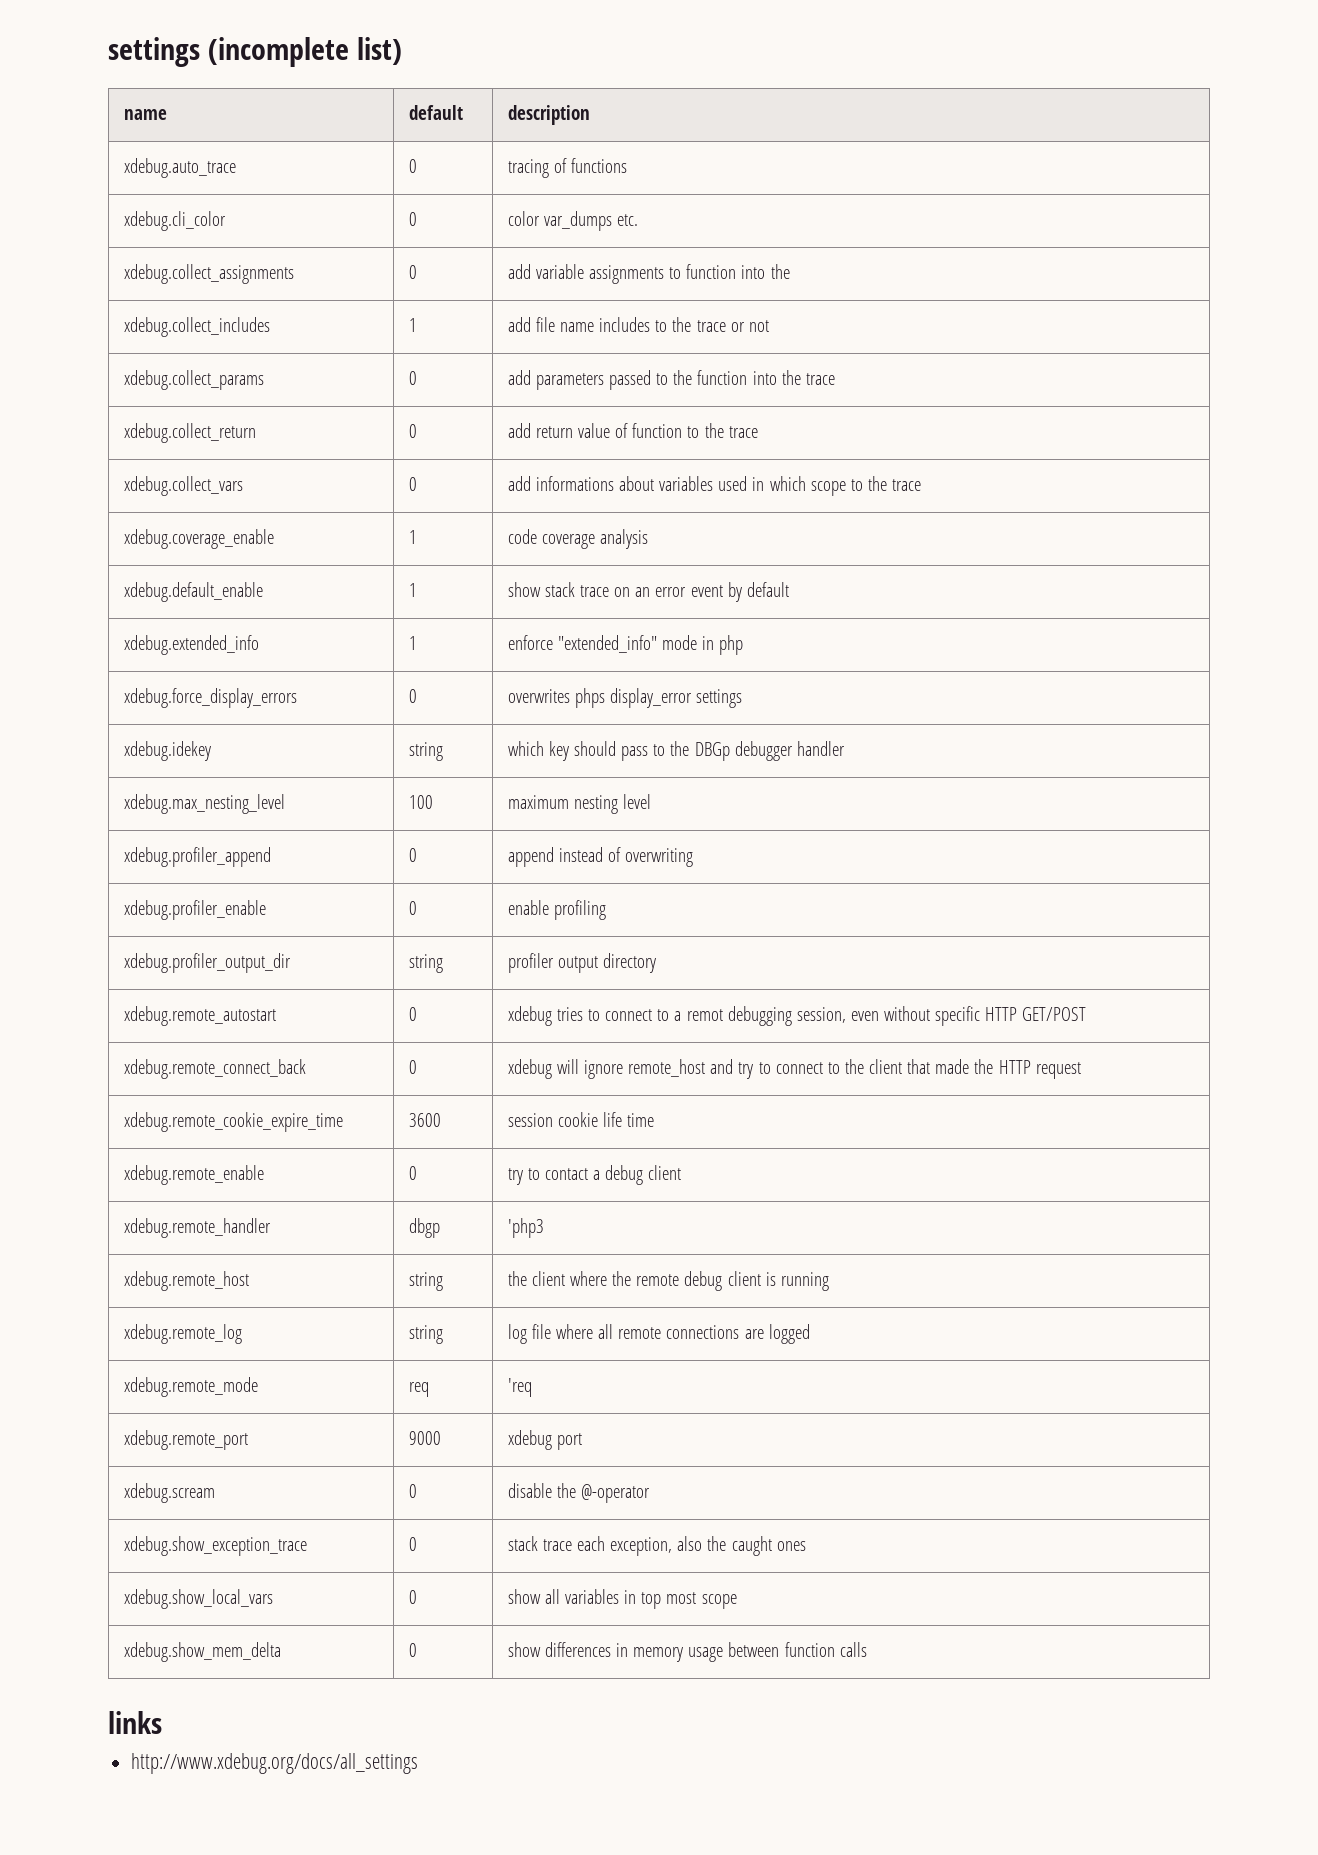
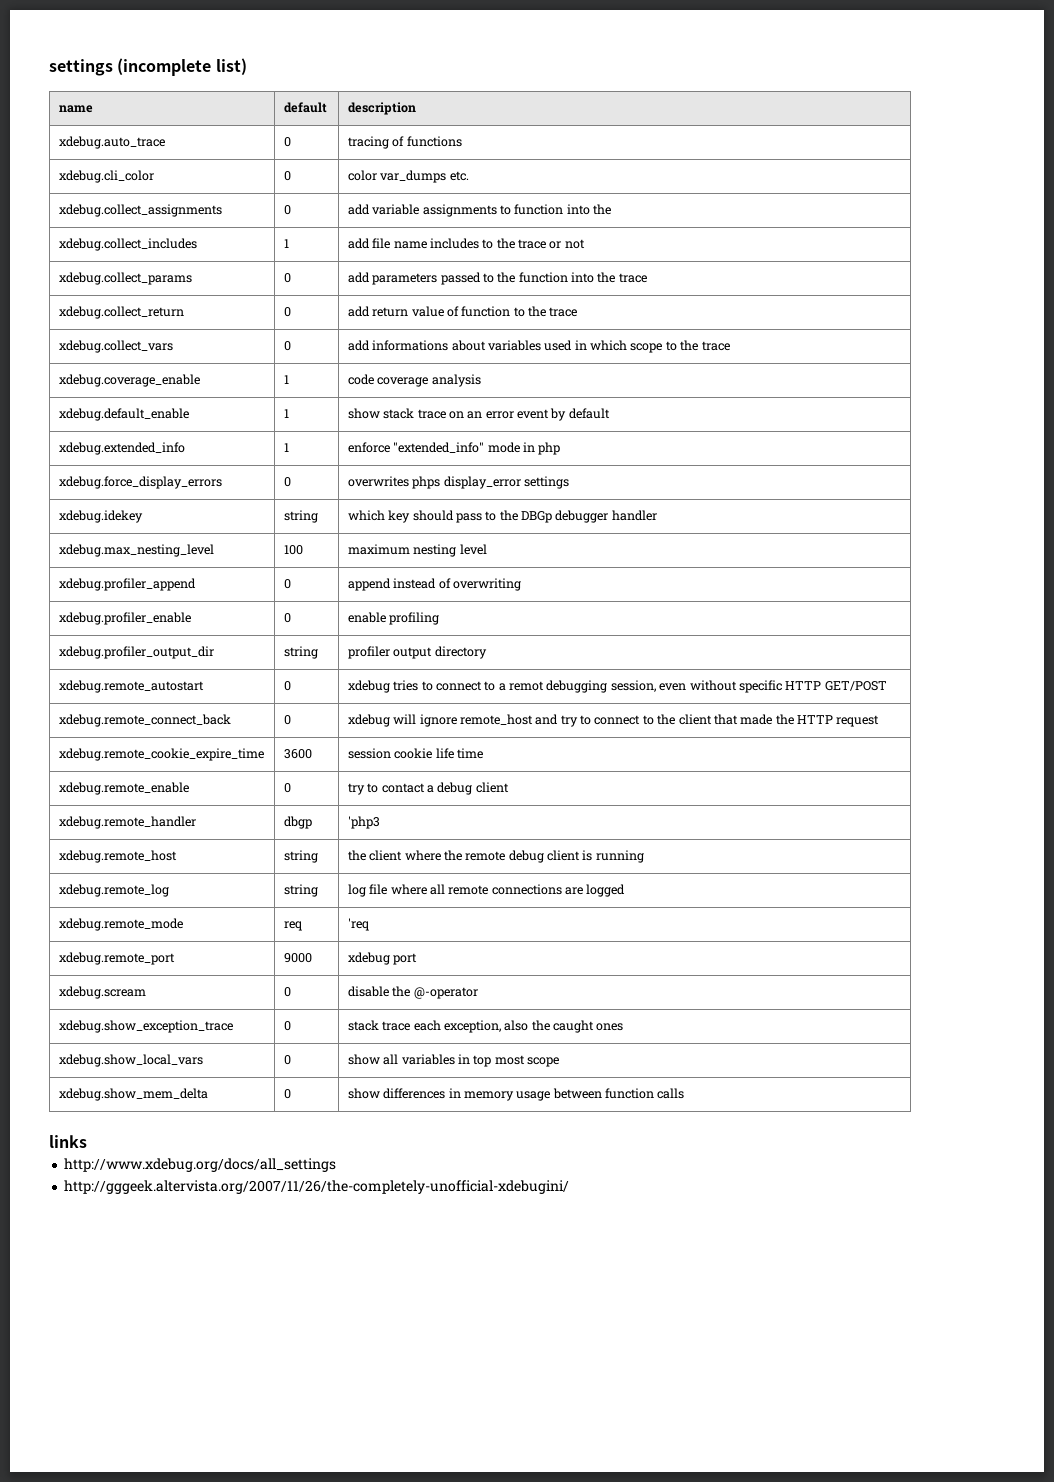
(419, 1763) none -> [64,1180,570,1194] // http://gggeek.altervista.org/2007/11/26/the-completely-unofficial-xdebugini/

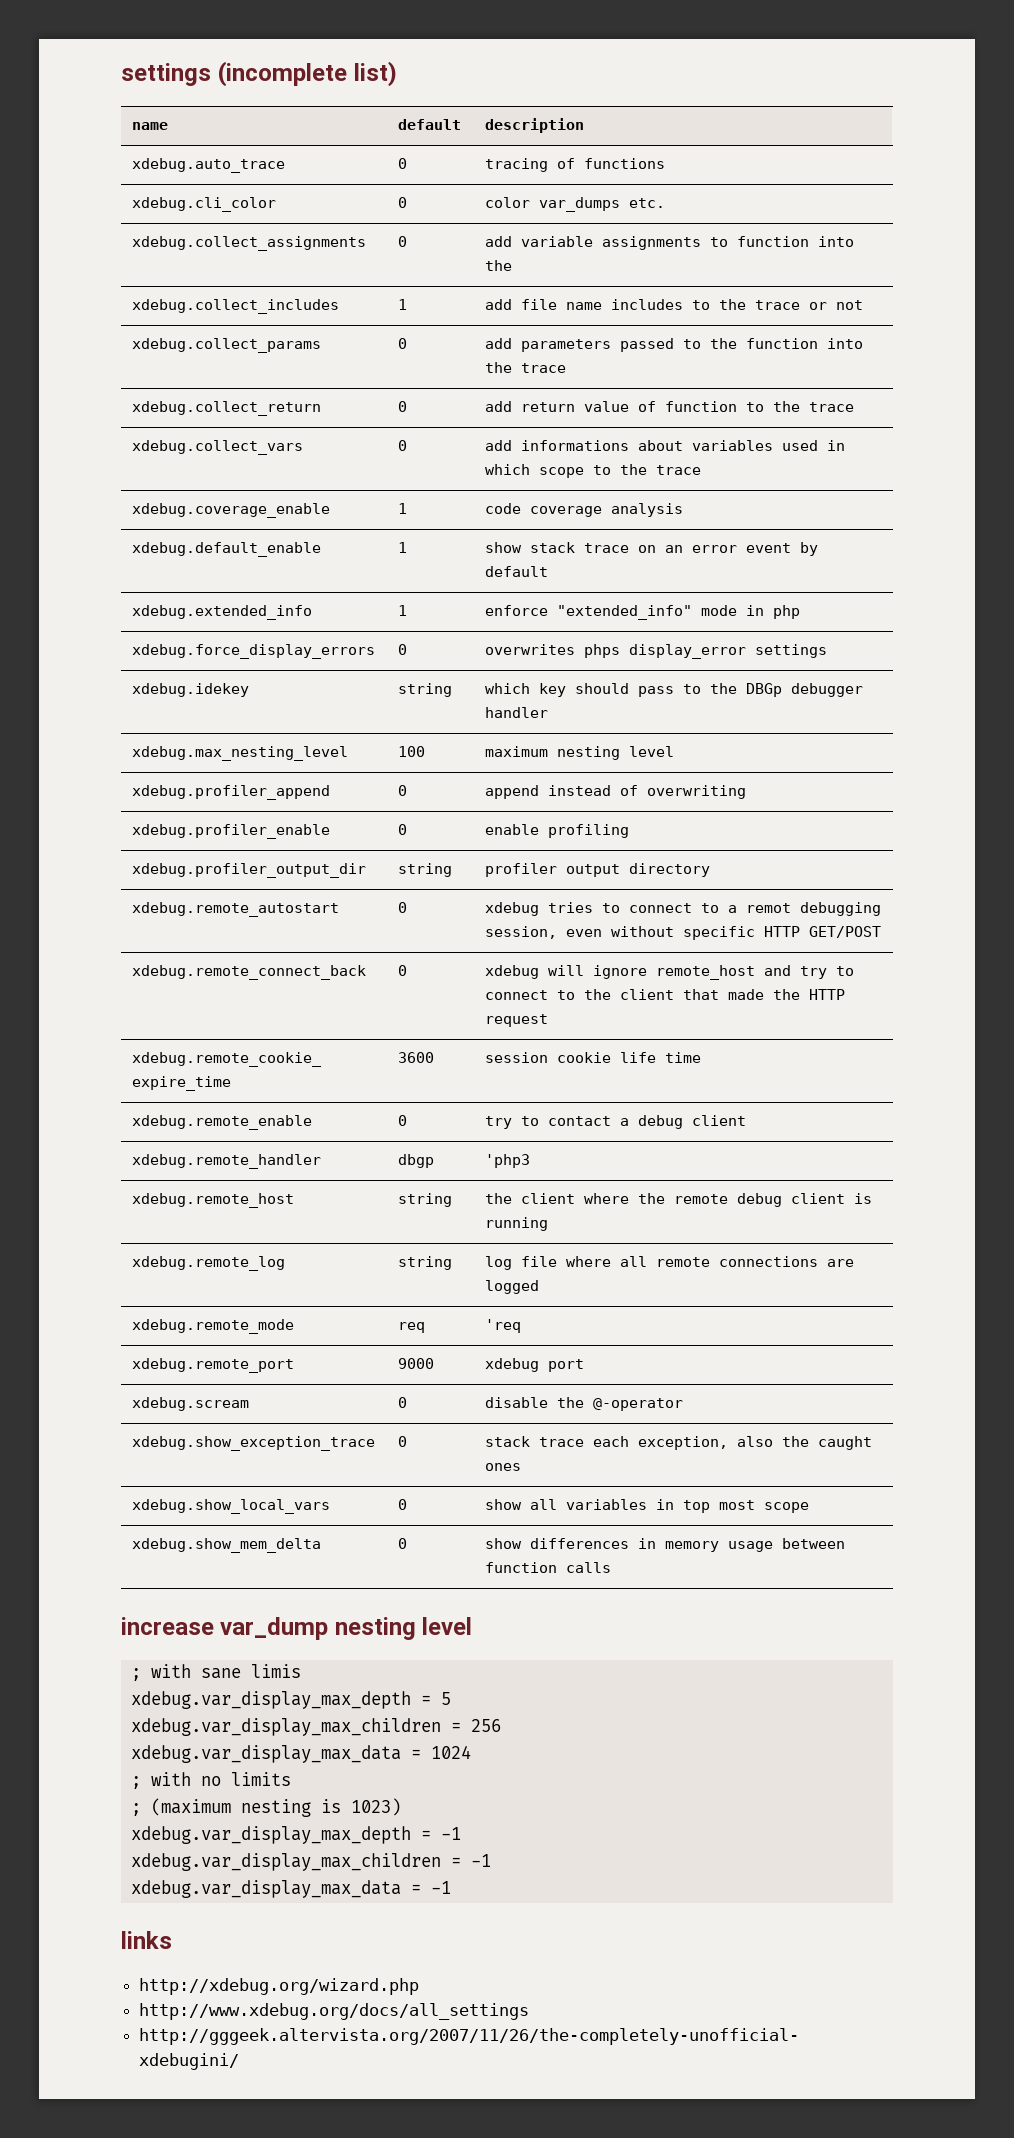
(685, 1093) none -> [121,1617,473,1640] [130,1664,301,1681] [130,1691,451,1709] [130,1718,501,1736] [130,1745,471,1763] [130,1772,291,1789] [130,1798,401,1817] [130,1826,461,1844] [130,1853,491,1871] [130,1880,451,1898] // increase var_dump nesting level // ; with sane limis // xdebug.var_display_max_depth = 5 // xdebug.var_display_max_children = 256 // xdebug.var_display_max_data = 1024 // ; with no limits // ; (maximum nesting is 1023) // xdebug.var_display_max_depth = -1 // xdebug.var_display_max_children = -1 // xdebug.var_display_max_data = -1
(87, 1141) none -> [139,1978,420,1995] // http://xdebug.org/wizard.php

